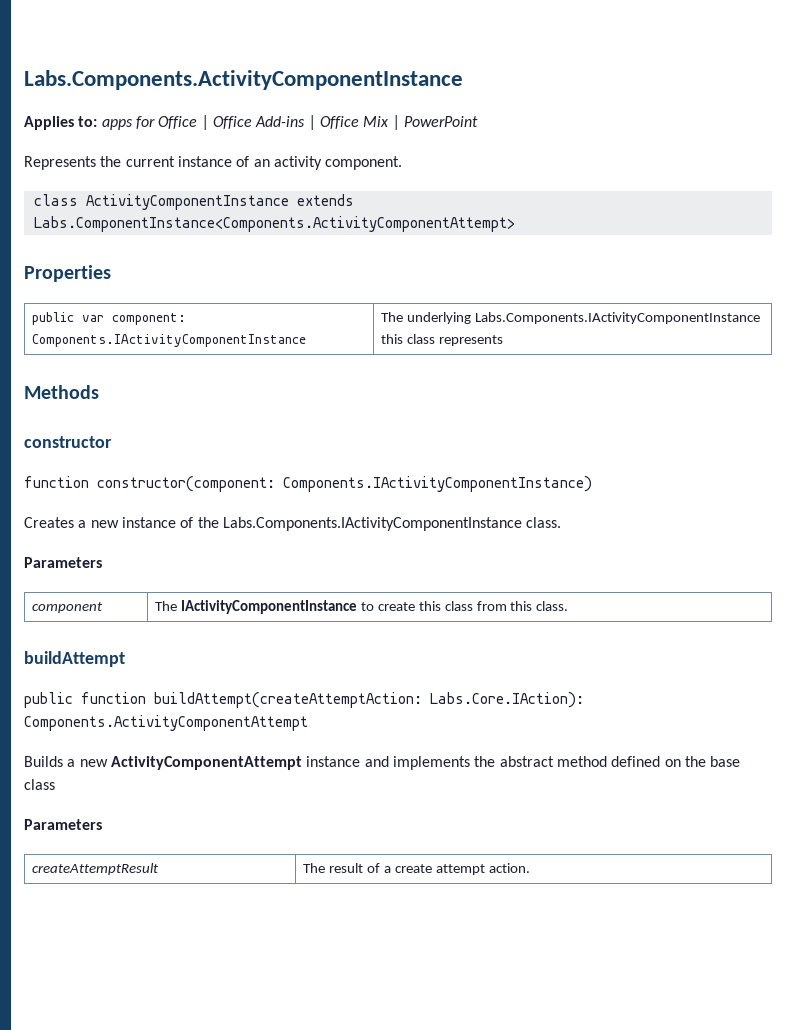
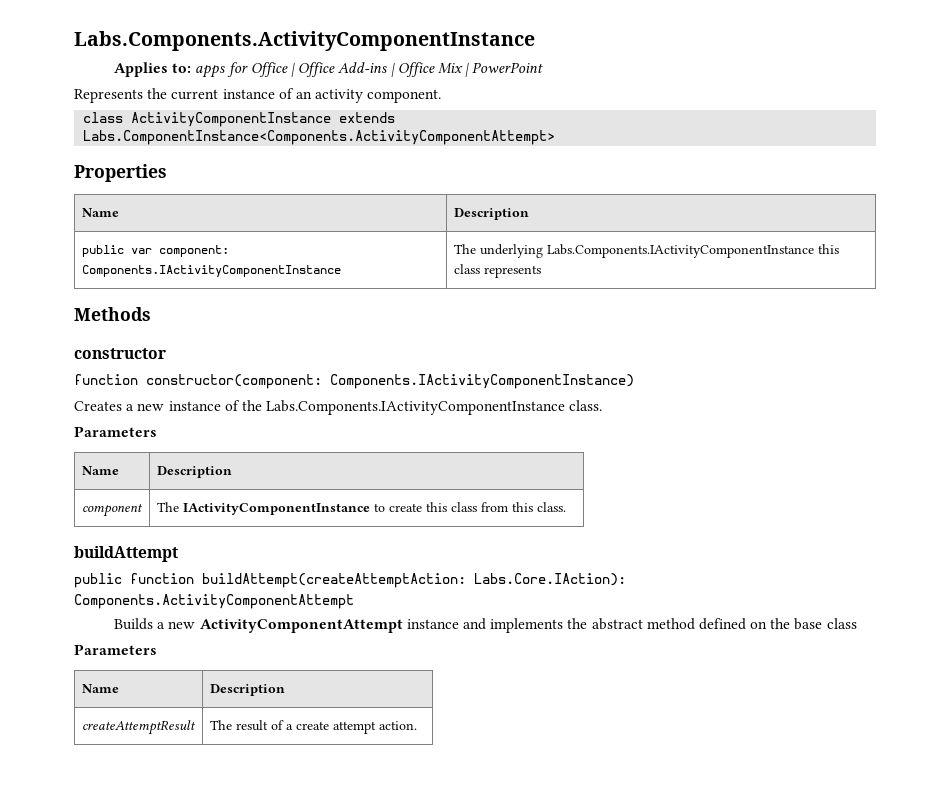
(111, 273) none -> [81,208,119,217] [453,208,529,220] // Name | Description
(102, 562) none -> [81,466,119,475] [156,466,232,478] // Name | Description
(102, 824) none -> [81,684,119,693] [209,684,285,696] // Name | Description

